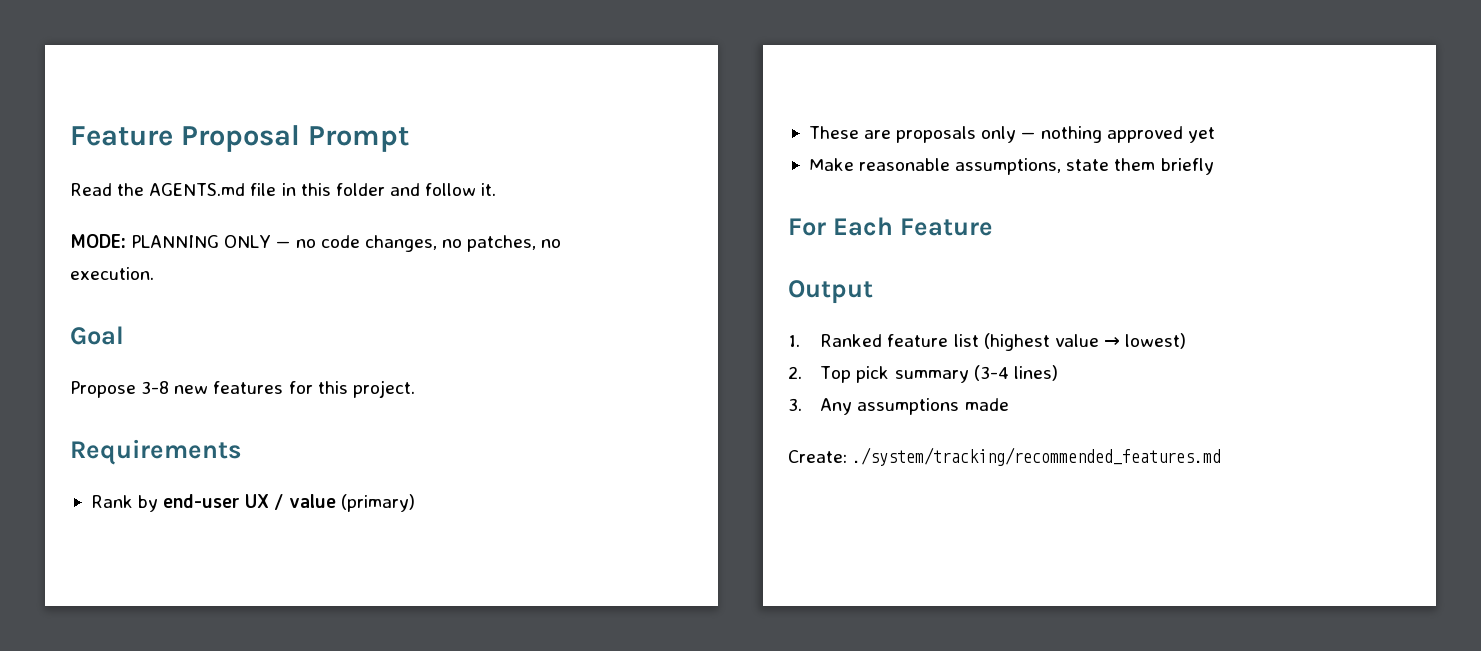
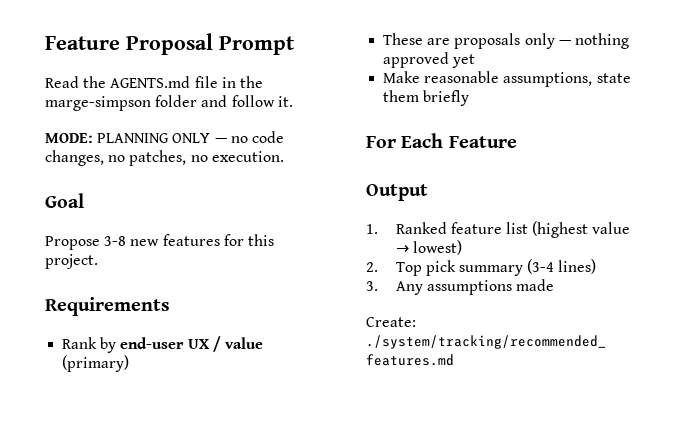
[300,183,331,196] this -> [239,76,263,88] [45,96,151,111] the marge-simpson

